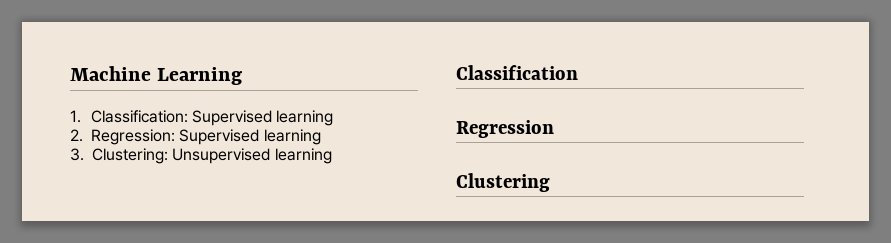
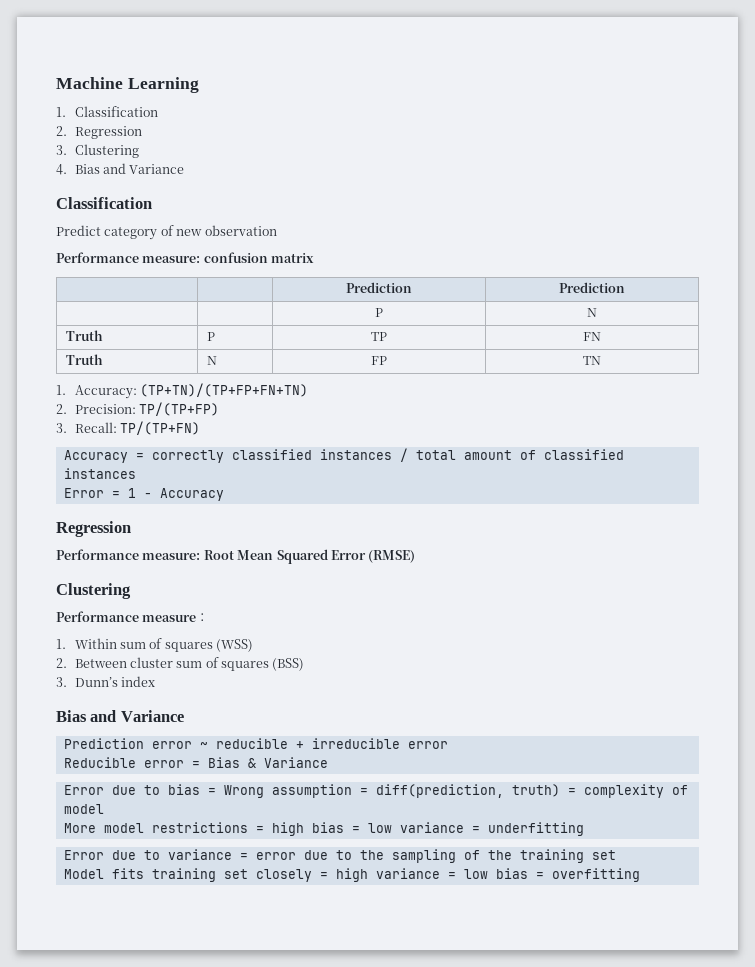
[90,110,334,126] [70,129,321,145] [70,148,332,164] [456,65,578,80] [456,120,554,138] [456,173,550,192] Classification: Supervised learning // 2. Regression: Supervised learning // 3. Clustering: Unsupervised learning // Classification // Regression // Clustering -> [74,106,158,117] [56,126,142,139] [56,144,139,158] [56,163,185,175] [56,197,152,209] [56,225,277,240] [56,252,315,263] [346,282,412,293] [559,282,625,293] [375,308,383,317] [587,308,597,317] [65,330,103,341] [206,332,215,341] [371,332,387,341] [583,332,601,341] [65,354,103,365] [206,356,217,365] [371,356,387,365] [583,356,601,365] [56,383,308,399] [56,402,219,416] [56,421,200,435] [63,448,624,463] [63,468,136,479] [63,488,224,501] [56,521,131,537] [56,549,416,564] [56,583,131,599] [56,611,210,622] [56,638,254,652] [56,657,305,671] [56,676,155,687] [56,710,184,722] [63,738,448,749] [63,757,328,768] [63,784,688,798] [63,804,104,814] [63,822,584,836] [63,849,616,863] [63,868,640,882] Classification // 2. Regression // 3. Clustering // 4. Bias and Variance // Classification // Predict category of new observation // Performance measure: confusion matrix // | | Prediction | Prediction // | | P | N // Truth | P | TP | FN // Truth | N | FP | TN // 1. Accuracy: (TP+TN)/(TP+FP+FN+TN) // 2. Precision: TP/(TP+FP) // 3. Recall: TP/(TP+FN) // Accuracy = correctly classified instances / total amount of classified instances // Error = 1 - Accuracy // Regression // Performance measure: Root Mean Squared Error (RMSE) // Clustering // Performance measure： // 1. Within sum of squares (WSS) // 2. Between cluster sum of squares (BSS) // 3. Dunn’s index // Bias and Variance // Prediction error ~ reducible + irreducible error // Reducible error = Bias & Variance // Error due to bias = Wrong assumption = diff(prediction, truth) = complexity of model // More model restrictions = high bias = low variance = underfitting // Error due to variance = error due to the sampling of the training set // Model fits training set closely = high variance = low bias = overfitting

